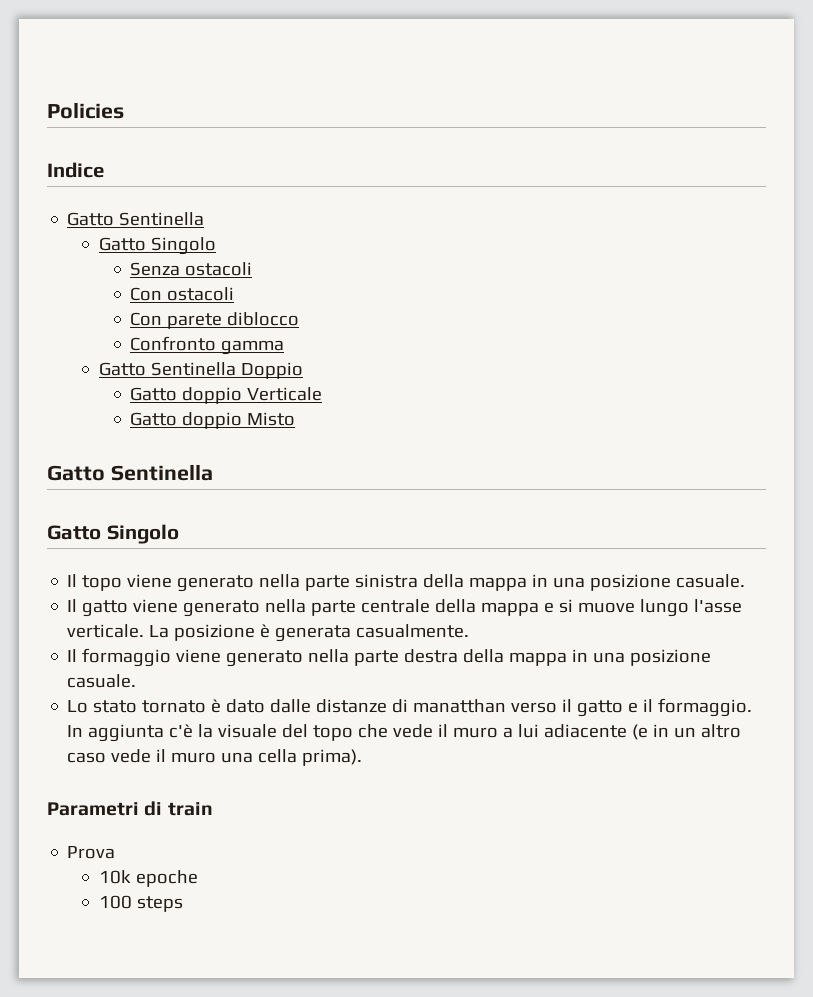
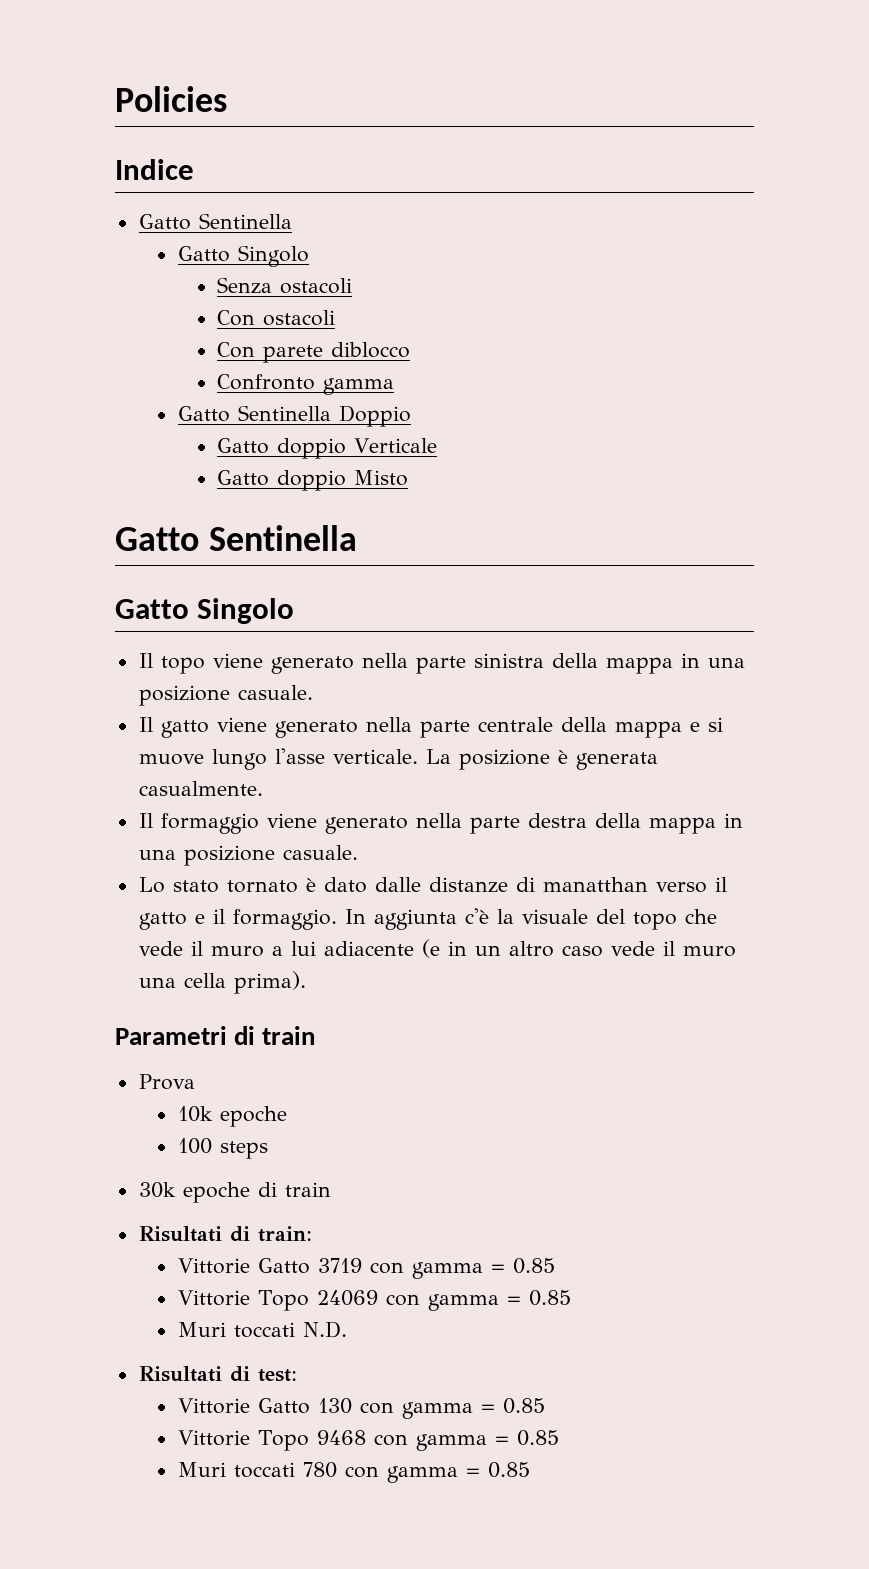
(183, 904) none -> [138,1182,331,1203] [138,1226,312,1242] [177,1258,555,1279] [177,1290,571,1311] [177,1321,347,1338] [138,1366,297,1382] [177,1398,545,1419] [177,1430,559,1451] [177,1462,530,1483] // 30k epoche di train // Risultati di train: // Vittorie Gatto 3719 con gamma = 0.85 // Vittorie Topo 24069 con gamma = 0.85 // Muri toccati N.D. // Risultati di test: // Vittorie Gatto 130 con gamma = 0.85 // Vittorie Topo 9468 con gamma = 0.85 // Muri toccati 780 con gamma = 0.85

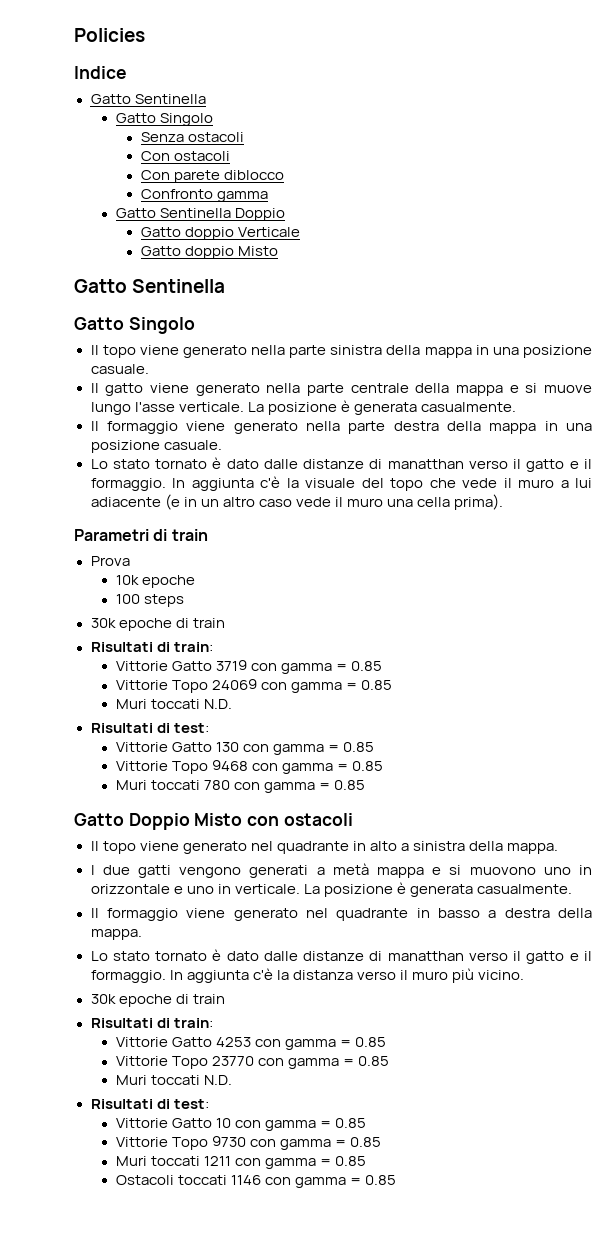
(530, 1470) none -> [74,813,353,830] [90,841,559,854] [90,863,592,878] [90,882,572,897] [90,908,593,921] [90,929,142,940] [90,949,592,964] [90,968,524,983] [90,994,225,1007] [90,1018,213,1028] [115,1037,386,1050] [115,1056,389,1069] [115,1075,232,1085] [90,1099,209,1109] [115,1118,366,1131] [115,1136,381,1150] [115,1156,366,1169] [115,1175,396,1188] // Gatto Doppio Misto con ostacoli // Il topo viene generato nel quadrante in alto a sinistra della mappa. // I due gatti vengono generati a metà mappa e si muovono uno in orizzontale e uno in verticale. La posizione è generata casualmente. // Il formaggio viene generato nel quadrante in basso a destra della mappa. // Lo stato tornato è dato dalle distanze di manatthan verso il gatto e il formaggio. In aggiunta c'è la distanza verso il muro più vicino. // 30k epoche di train // Risultati di train: // Vittorie Gatto 4253 con gamma = 0.85 // Vittorie Topo 23770 con gamma = 0.85 // Muri toccati N.D. // Risultati di test: // Vittorie Gatto 10 con gamma = 0.85 // Vittorie Topo 9730 con gamma = 0.85 // Muri toccati 1211 con gamma = 0.85 // Ostacoli toccati 1146 con gamma = 0.85

